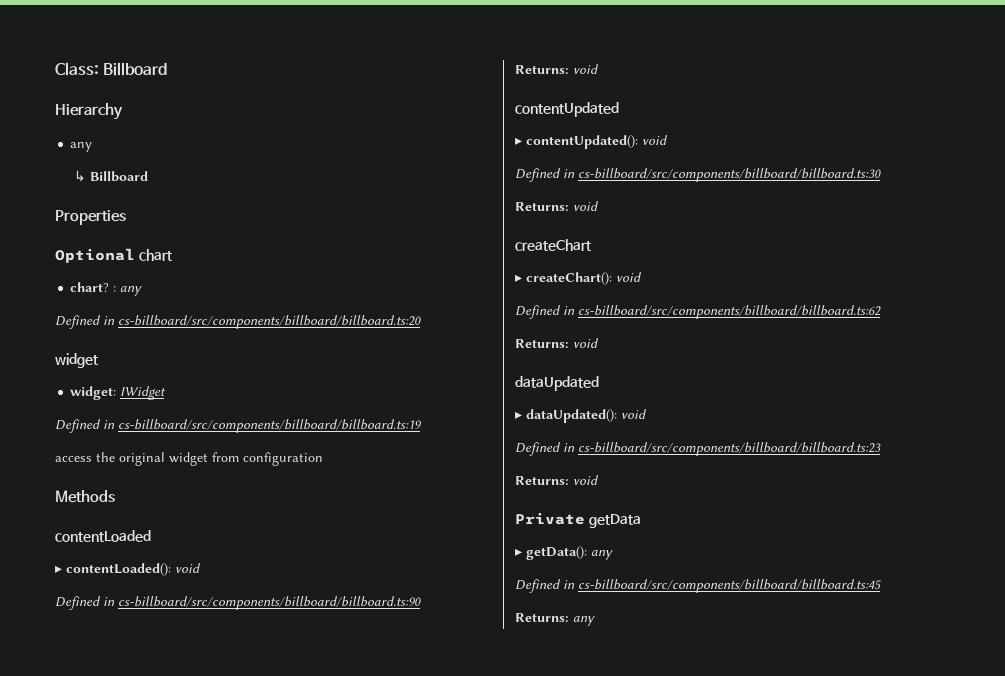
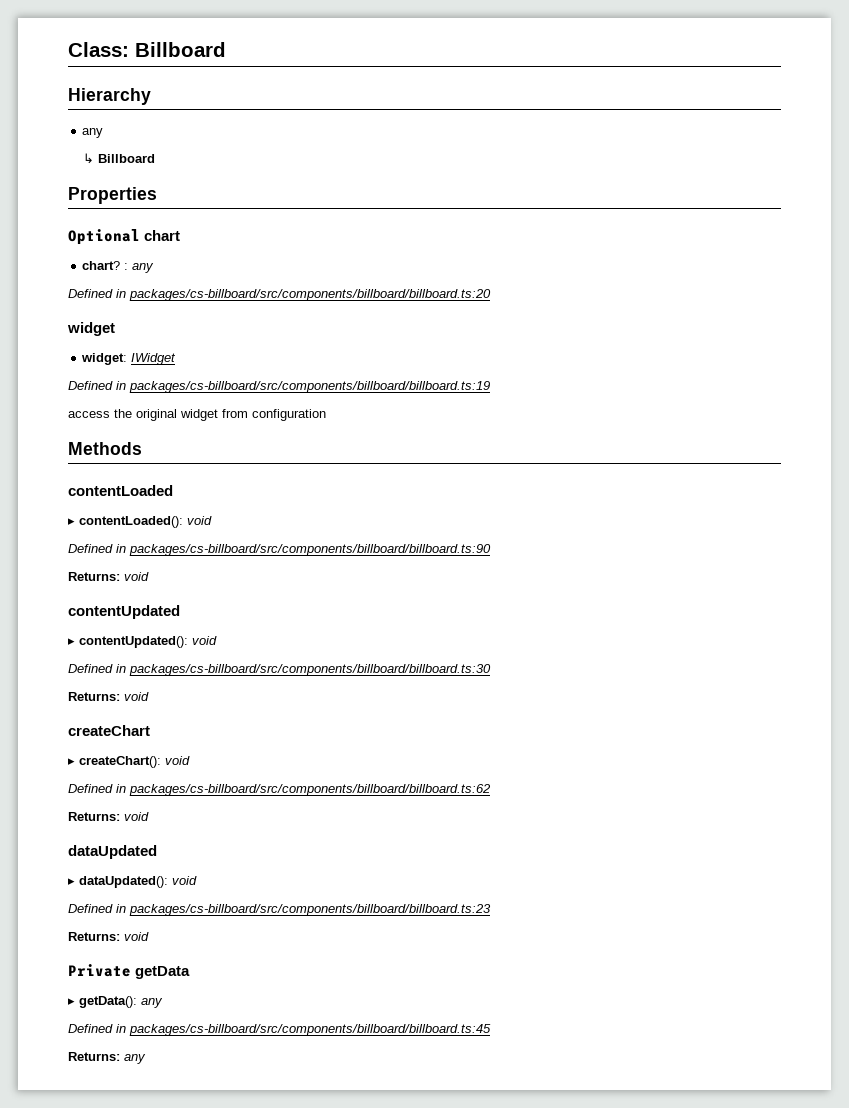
[118,315,421,329] cs-billboard/src/components/billboard/billboard.ts:20 -> [129,289,491,301] packages/cs-billboard/src/components/billboard/billboard.ts:20
[118,419,421,433] cs-billboard/src/components/billboard/billboard.ts:19 -> [129,381,490,393] packages/cs-billboard/src/components/billboard/billboard.ts:19
[118,596,421,610] cs-billboard/src/components/billboard/billboard.ts:90 -> [129,544,491,556] packages/cs-billboard/src/components/billboard/billboard.ts:90
[578,168,881,182] cs-billboard/src/components/billboard/billboard.ts:30 -> [129,664,491,676] packages/cs-billboard/src/components/billboard/billboard.ts:30
[578,305,881,319] cs-billboard/src/components/billboard/billboard.ts:62 -> [129,784,491,796] packages/cs-billboard/src/components/billboard/billboard.ts:62
[578,442,881,456] cs-billboard/src/components/billboard/billboard.ts:23 -> [129,904,491,916] packages/cs-billboard/src/components/billboard/billboard.ts:23
[578,579,881,593] cs-billboard/src/components/billboard/billboard.ts:45 -> [129,1024,491,1036] packages/cs-billboard/src/components/billboard/billboard.ts:45

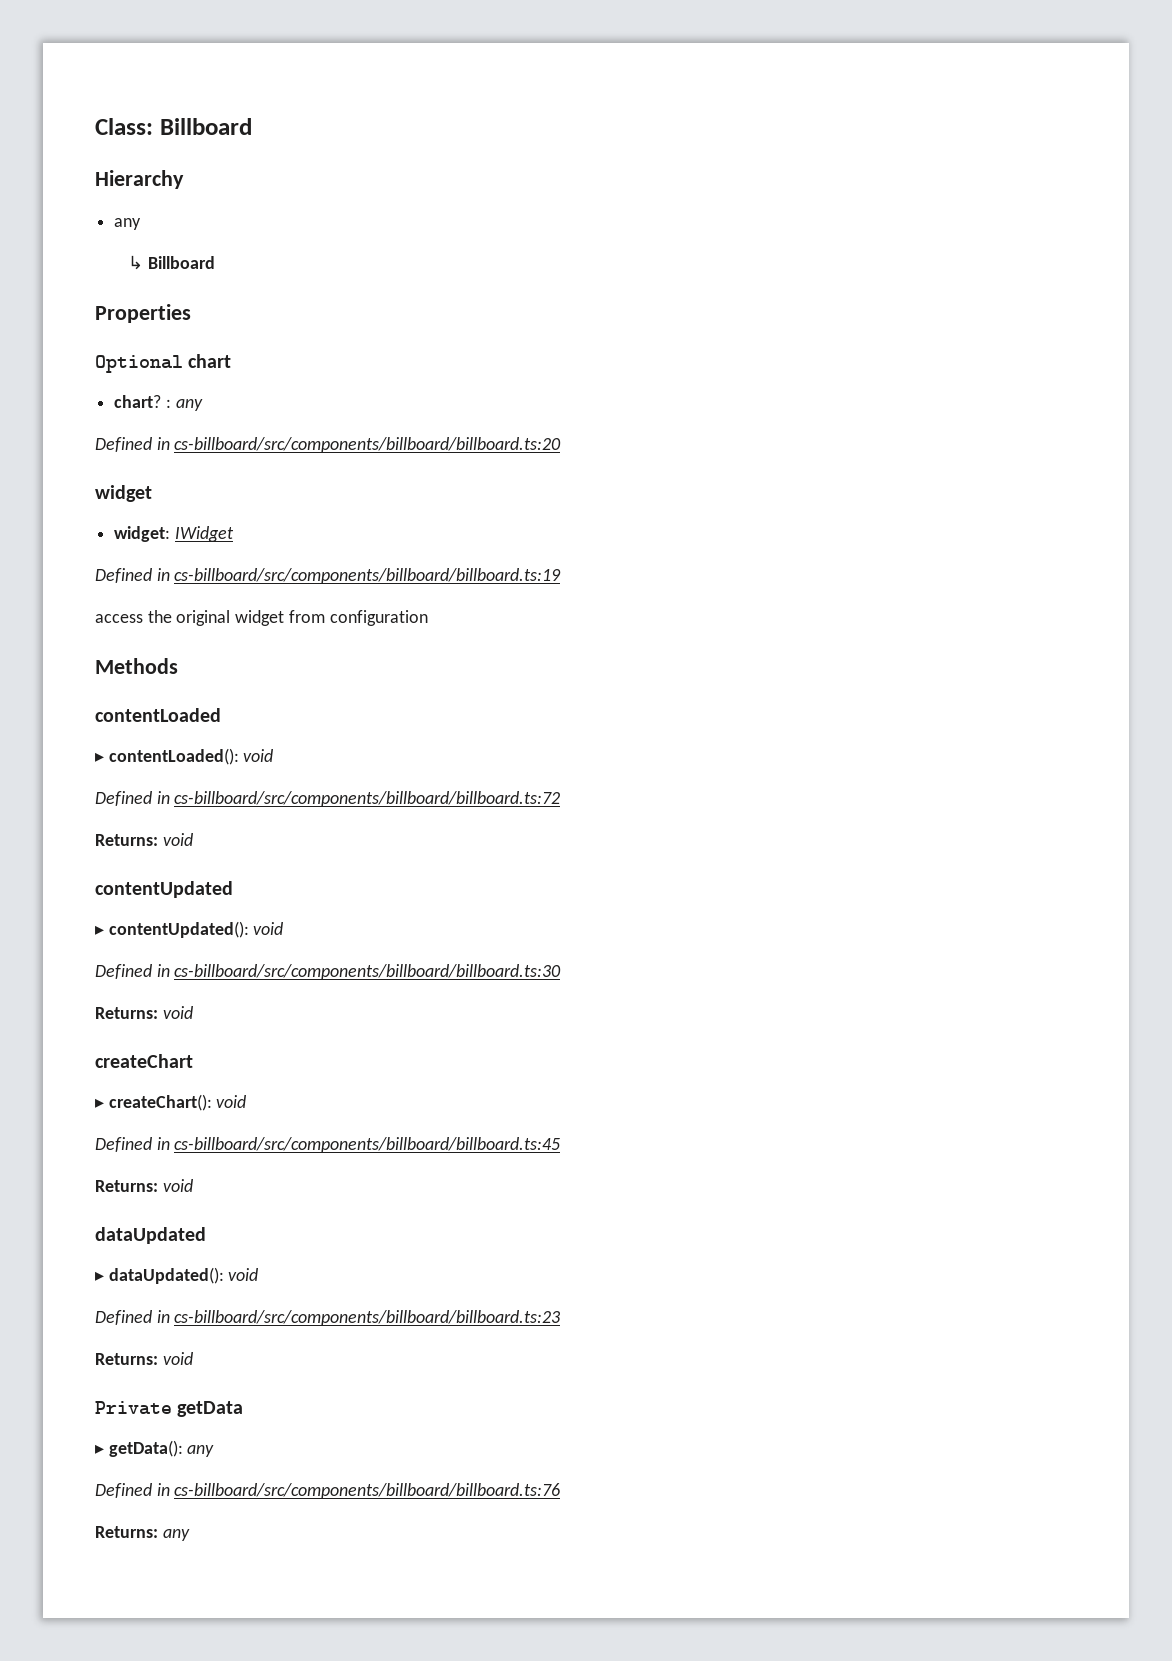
[129,289,491,301] packages/cs-billboard/src/components/billboard/billboard.ts:20 -> [174,437,562,453] cs-billboard/src/components/billboard/billboard.ts:20
[129,381,490,393] packages/cs-billboard/src/components/billboard/billboard.ts:19 -> [174,568,562,584] cs-billboard/src/components/billboard/billboard.ts:19
[129,544,491,556] packages/cs-billboard/src/components/billboard/billboard.ts:90 -> [174,791,561,807] cs-billboard/src/components/billboard/billboard.ts:72
[129,664,491,676] packages/cs-billboard/src/components/billboard/billboard.ts:30 -> [174,964,562,980] cs-billboard/src/components/billboard/billboard.ts:30
[129,784,491,796] packages/cs-billboard/src/components/billboard/billboard.ts:62 -> [174,1137,561,1153] cs-billboard/src/components/billboard/billboard.ts:45
[129,904,491,916] packages/cs-billboard/src/components/billboard/billboard.ts:23 -> [174,1310,561,1326] cs-billboard/src/components/billboard/billboard.ts:23
[129,1024,491,1036] packages/cs-billboard/src/components/billboard/billboard.ts:45 -> [174,1483,561,1499] cs-billboard/src/components/billboard/billboard.ts:76

